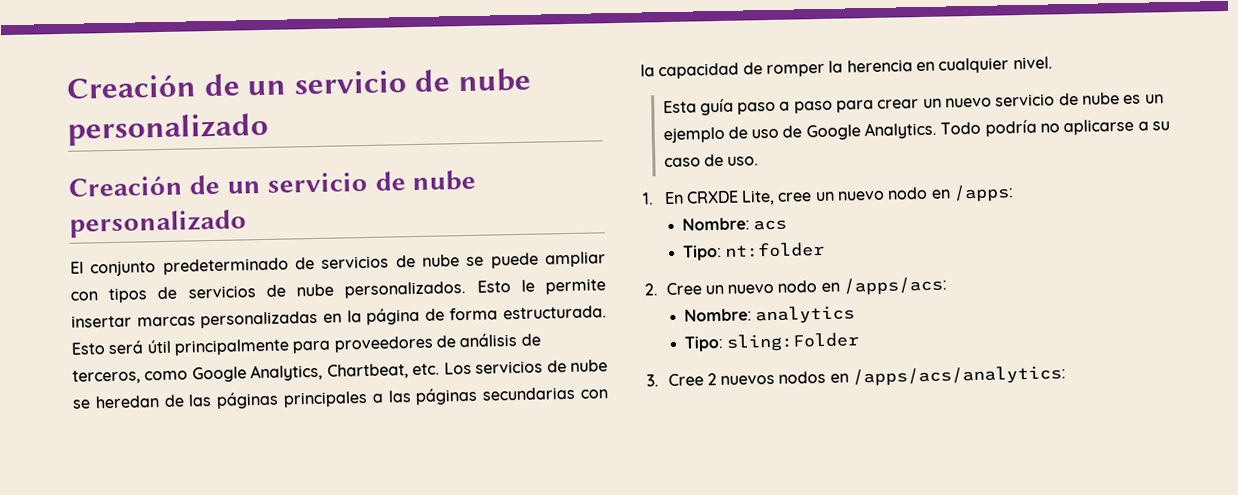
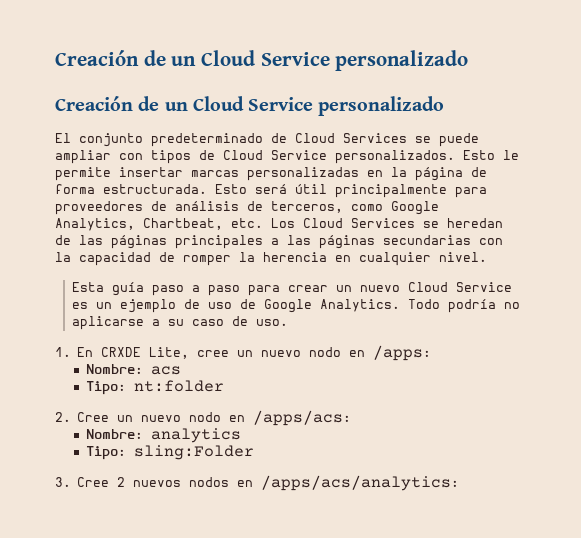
[66,67,531,99] Creación de un servicio de nube -> [55,50,330,66] Creación de un Cloud Service
[267,169,477,193] servicio de nube -> [192,96,314,111] Cloud Service
[321,254,460,269] servicios de nube -> [295,133,407,143] Cloud Services
[187,283,335,299] servicios de nube -> [223,150,327,160] Cloud Service
[475,359,609,374] servicios de nube -> [303,218,415,228] Cloud Services
[995,92,1121,107] servicio de nube -> [407,282,512,292] Cloud Service

